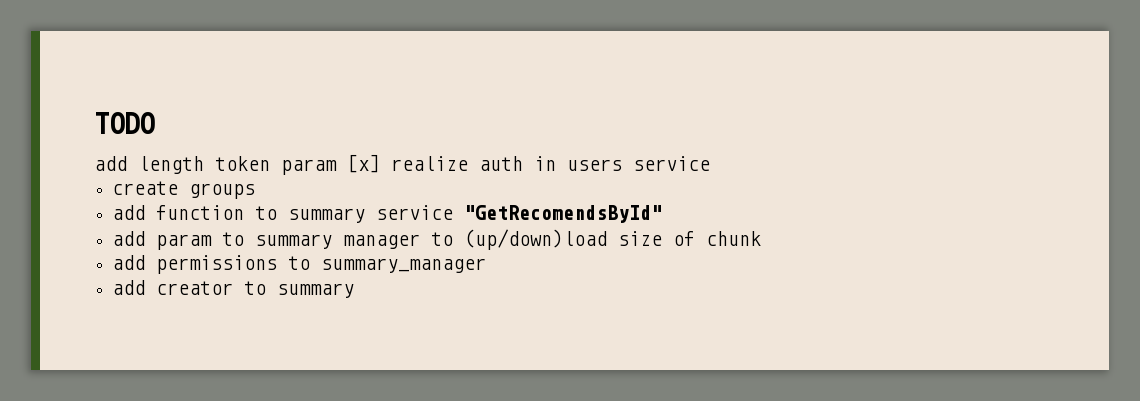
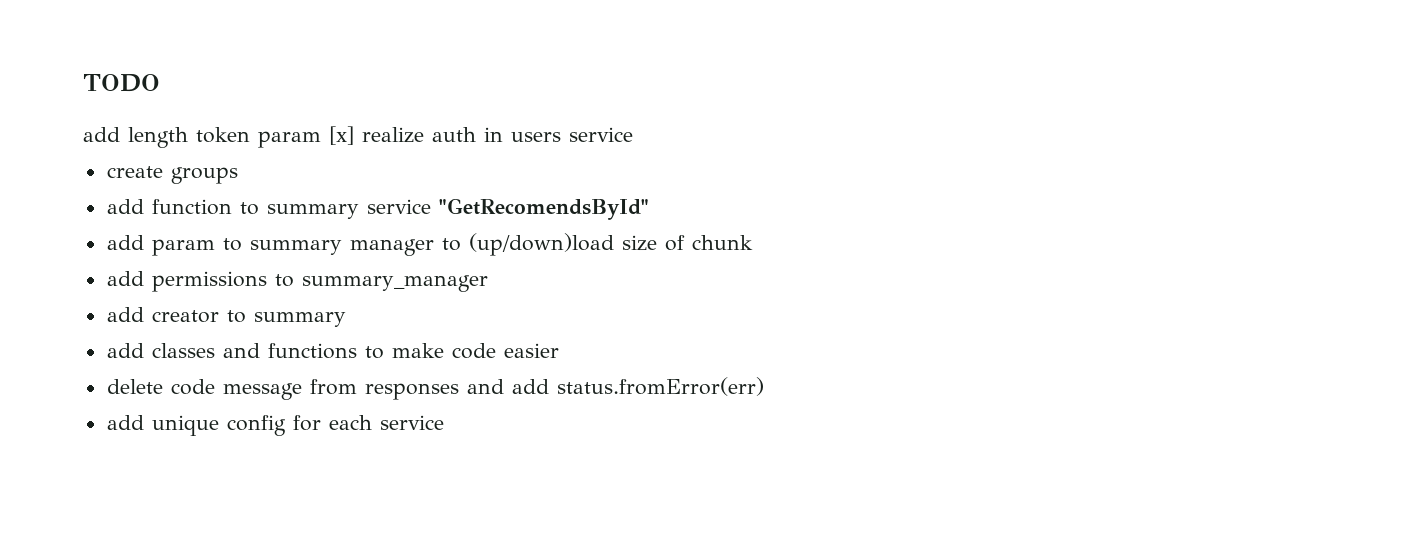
(355, 290) none -> [106,343,559,359] [106,377,764,400] [106,415,444,436] // add classes and functions to make code easier // delete code message from responses and add status.fromError(err) // add unique config for each service

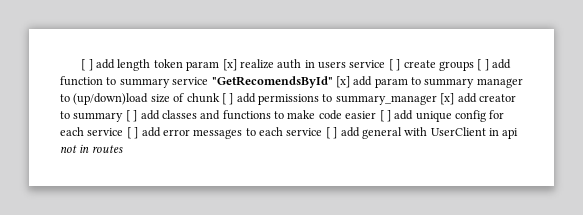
[83,74,160,92] TODO // -> [81,59,93,71] [ ]
(633, 134) // -> [388,59,401,71] [ ]
(238, 175) // -> [477,59,489,71] [ ]
(649, 209) // -> [335,76,350,88] [x]
(753, 242) // -> [221,93,234,105] [ ]
(488, 283) // -> [440,93,455,105] [x]
(346, 319) // -> [125,110,138,122] [ ]
[106,377,764,400] // delete code message from responses and add status.fromError(err) // -> [379,110,391,122] [ ]
(444, 422) none -> [126,127,519,139] [60,144,123,153] [ ] add error messages to each service [ ] add general with UserClient in api not in routes

